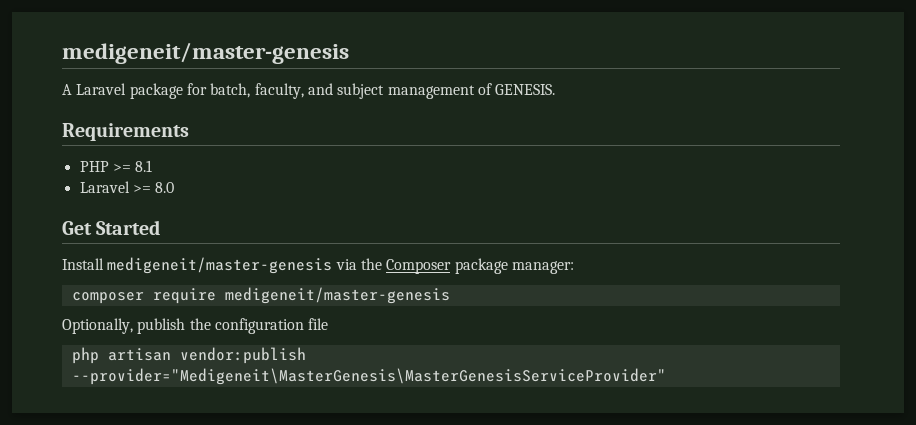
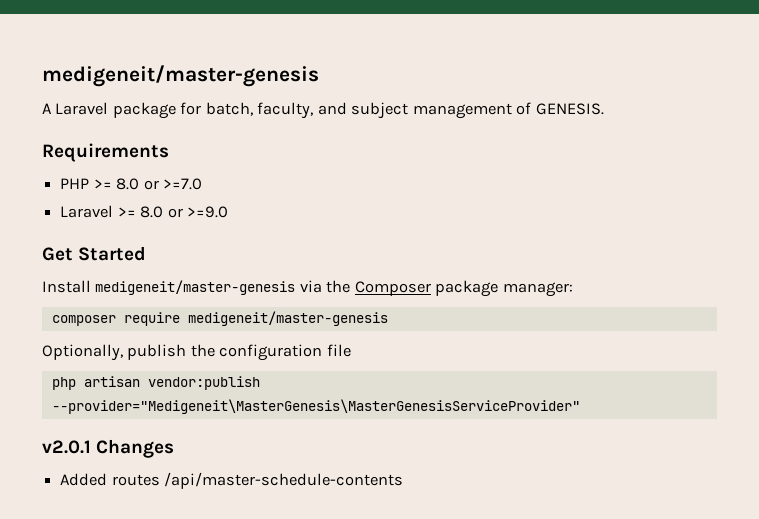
[135,160,153,172] 8.1 -> [116,178,202,190] 8.0 or >=7.0
(175, 187) none -> [167,206,228,218] or >=9.0
(666, 376) none -> [42,439,175,458] [60,472,404,489] // v2.0.1 Changes // Added routes /api/master-schedule-contents

